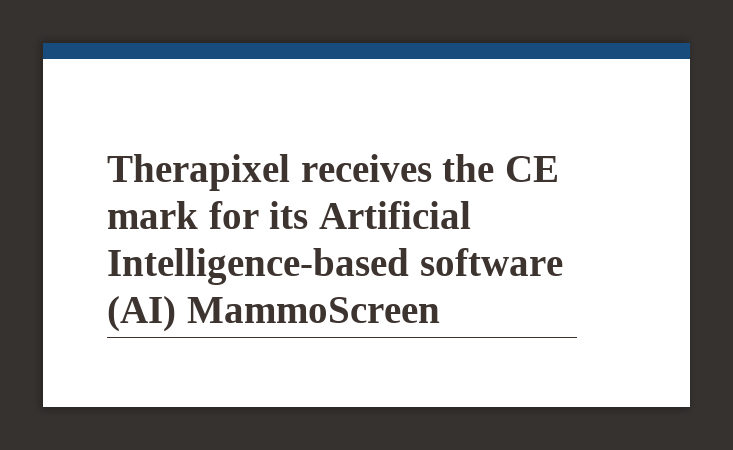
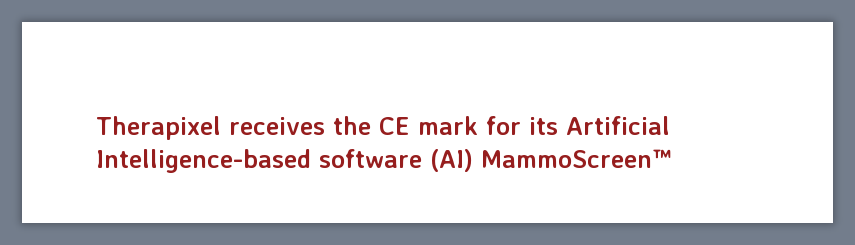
[186,297,440,323] MammoScreen -> [481,149,672,168] MammoScreen™

